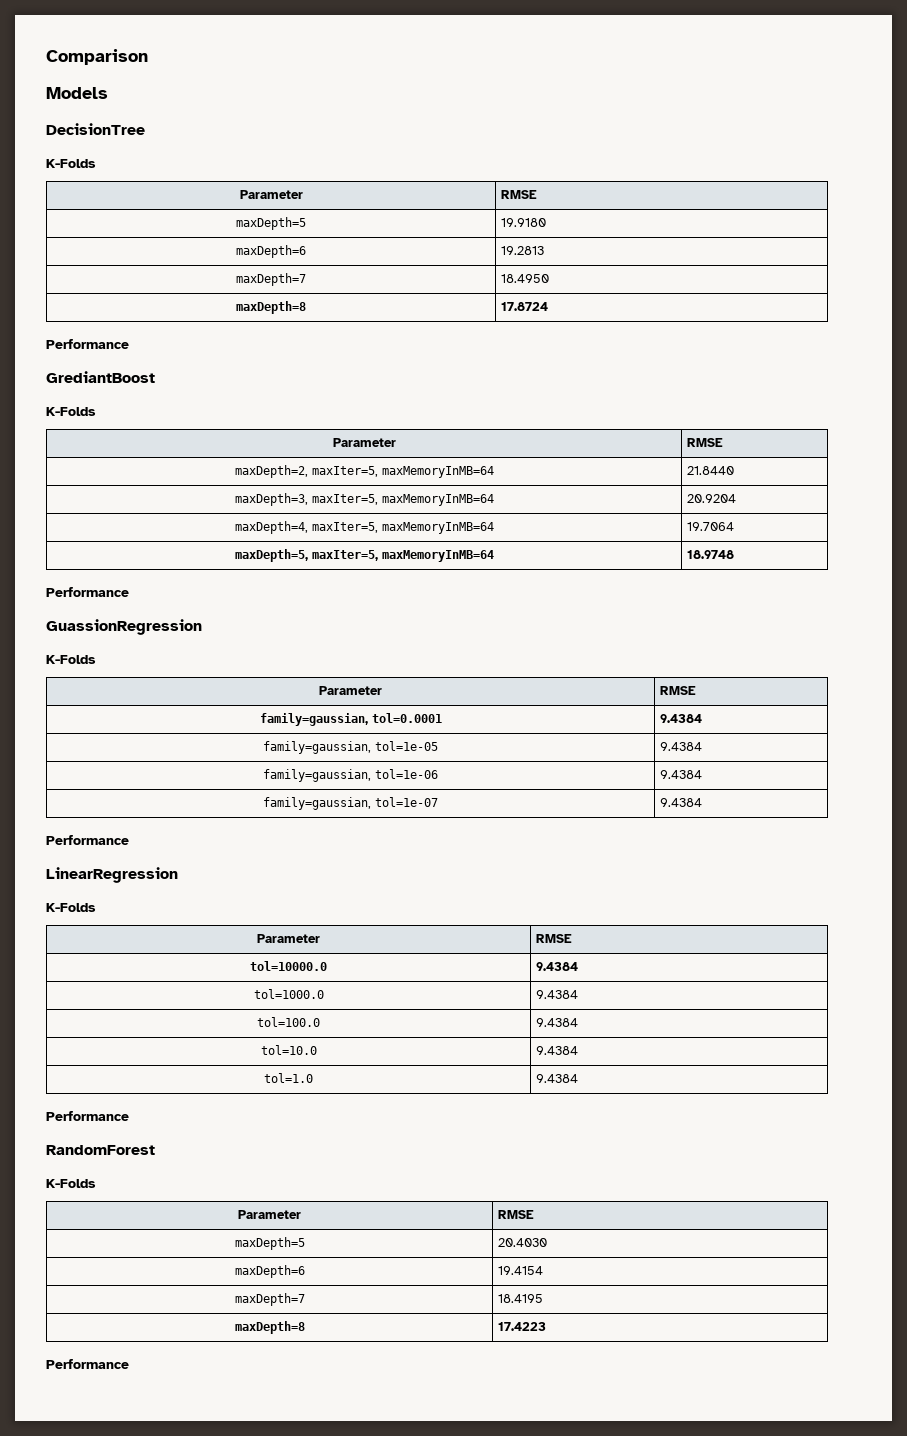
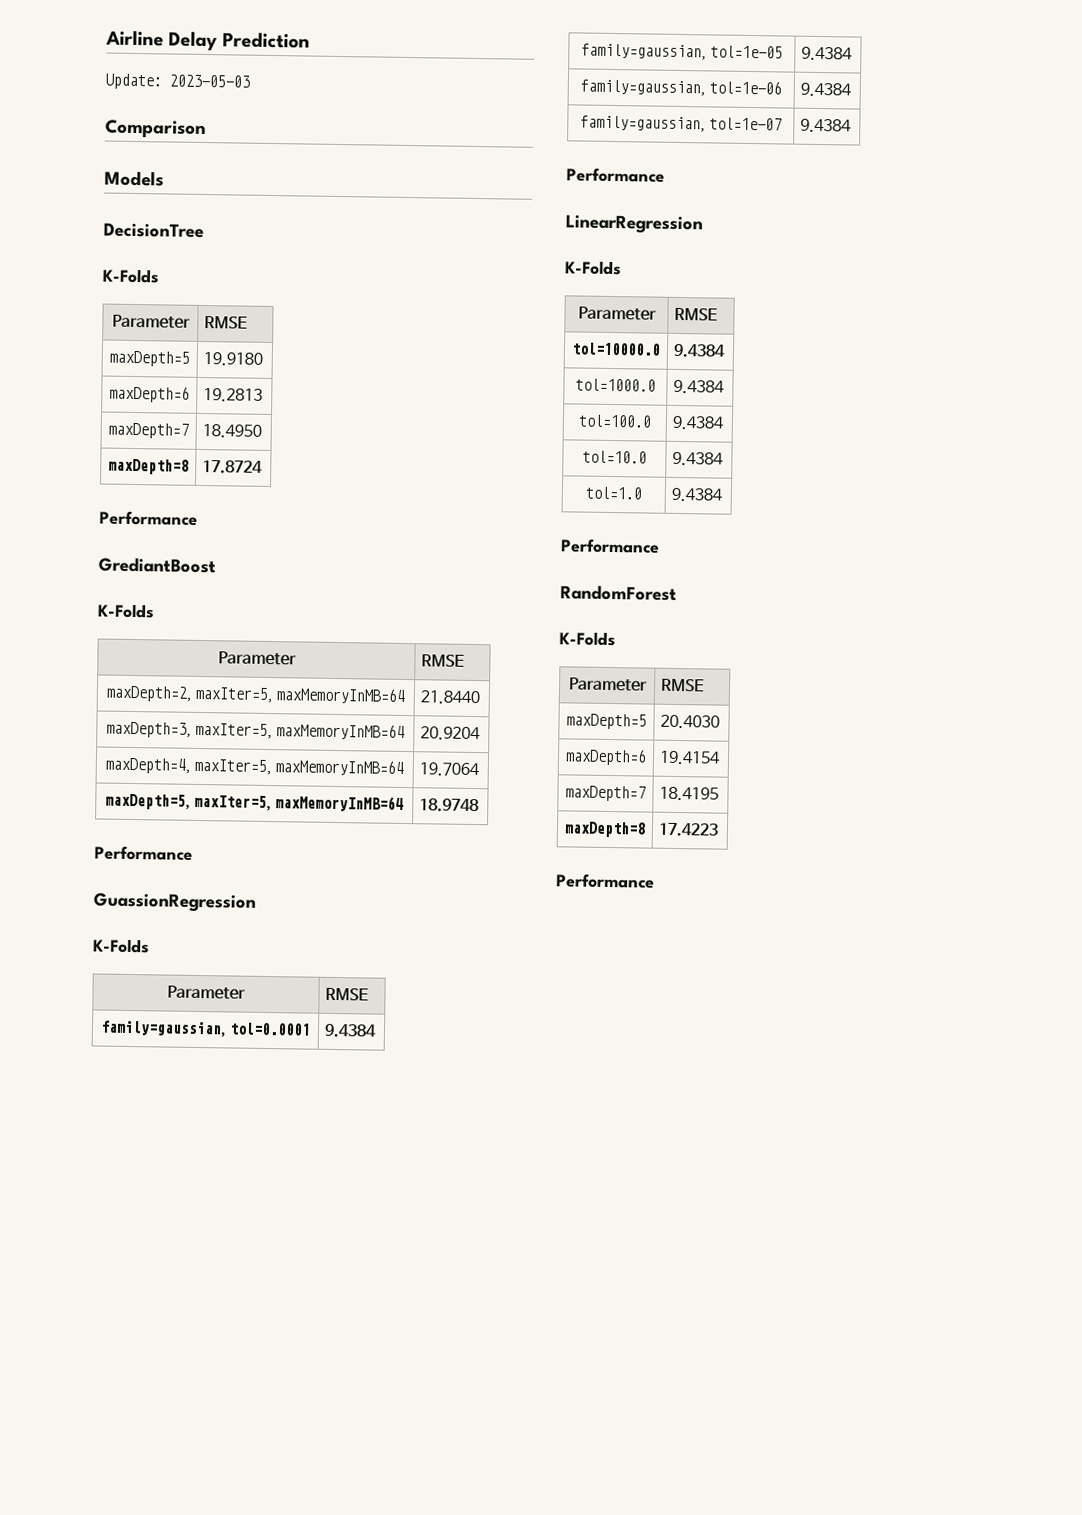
(46, 57) none -> [105,30,310,52] [105,73,250,90] Airline Delay Prediction // Update: 2023-05-03 //

